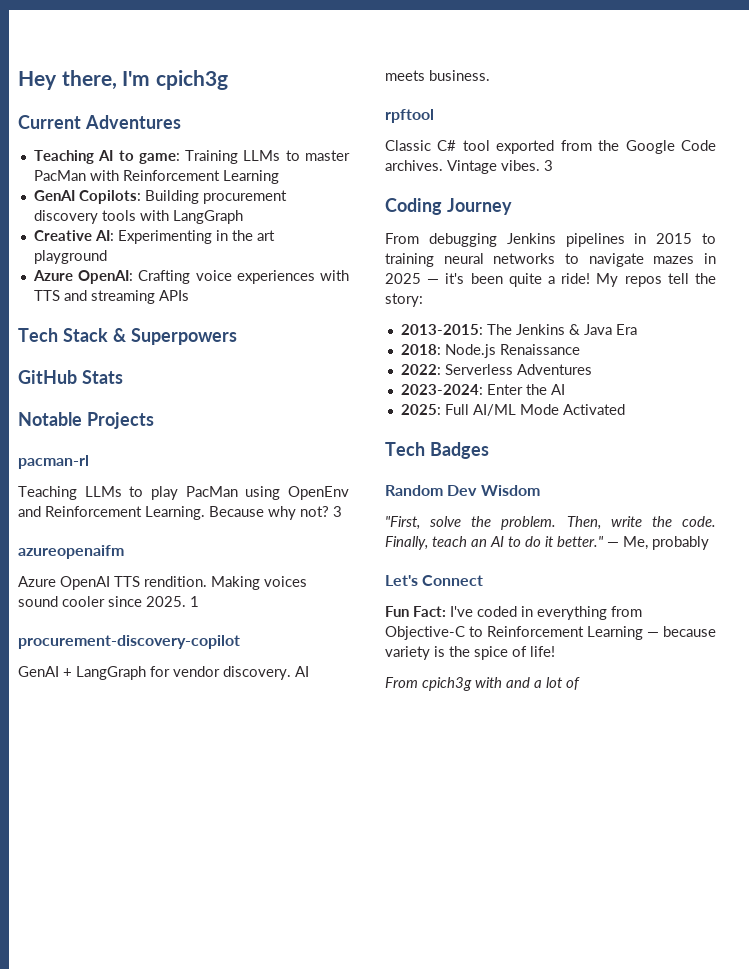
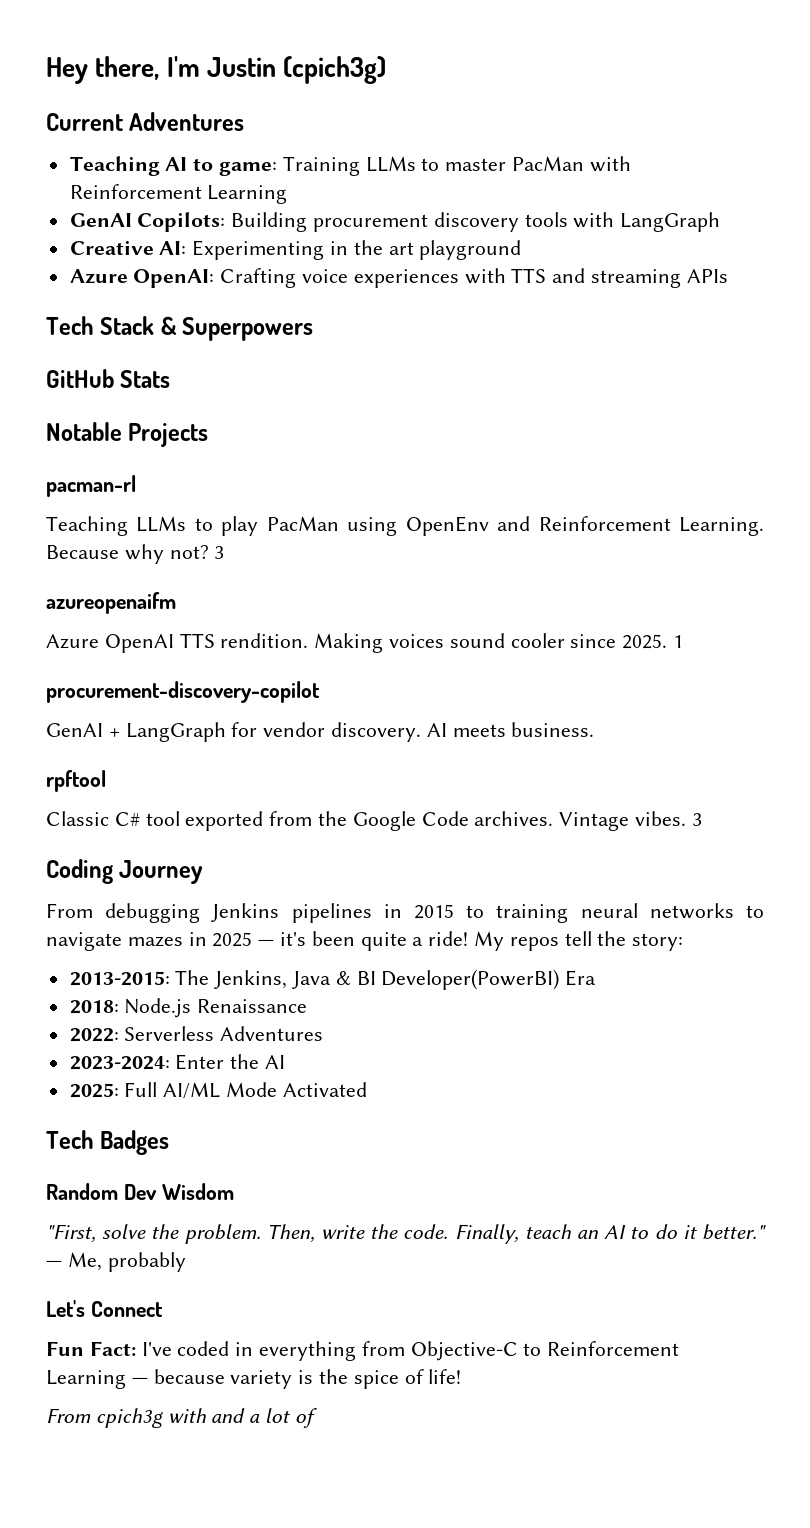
[155,70,228,90] cpich3g -> [206,56,387,84] Justin (cpich3g)
[515,324,612,335] Jenkins & Java -> [214,969,560,990] Jenkins, Java & BI Developer(PowerBI)

